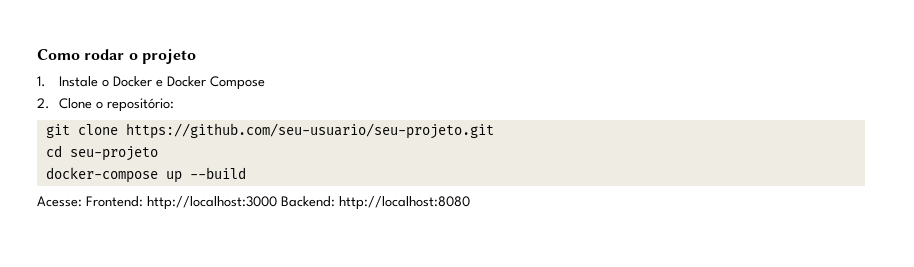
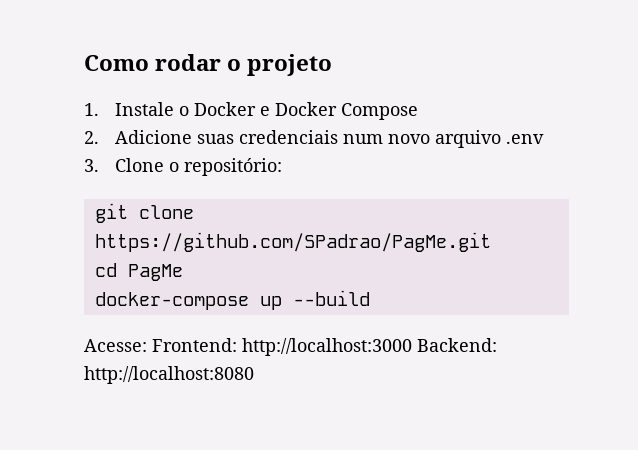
(50, 103) none -> [115,130,545,148] [84,159,99,172] Adicione suas credenciais num novo arquivo .env // 3.
[125,123,494,139] https://github.com/seu-usuario/seu-projeto.git -> [94,232,491,252] https://github.com/SPadrao/PagMe.git
[69,146,158,161] seu-projeto -> [127,264,183,281] PagMe

